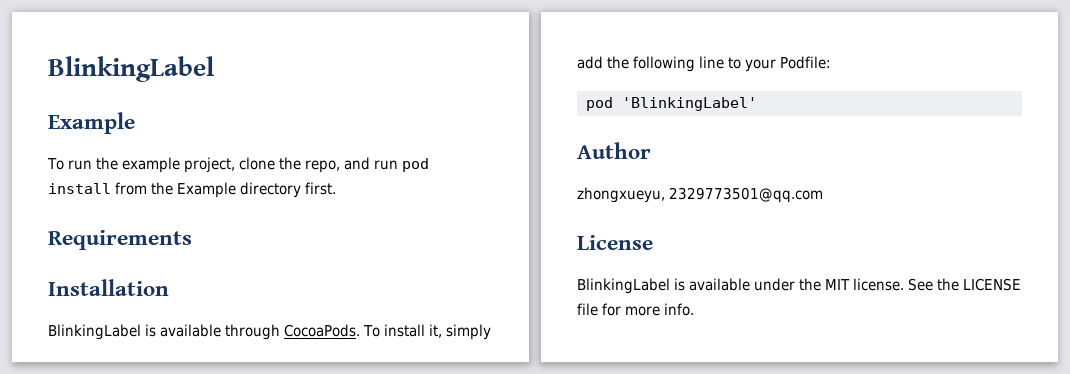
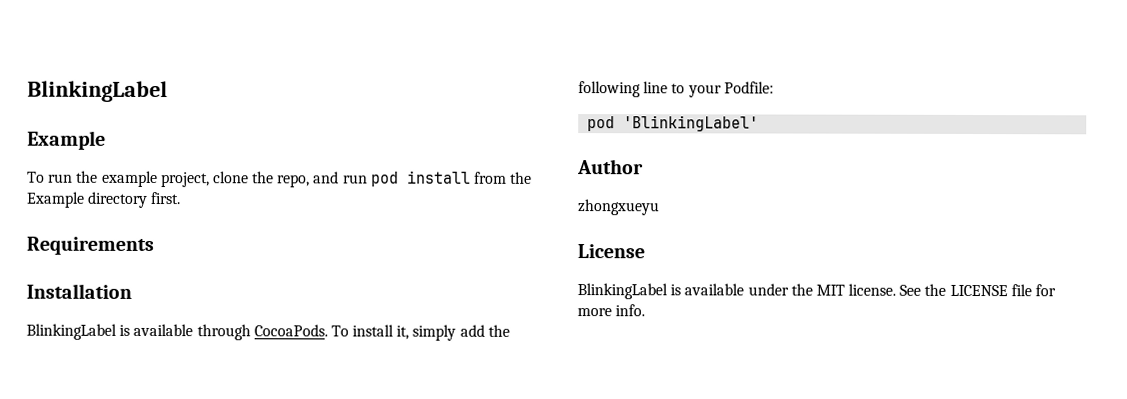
[577,187,823,203] zhongxueyu, 2329773501@qq.com -> [577,199,660,216] zhongxueyu

